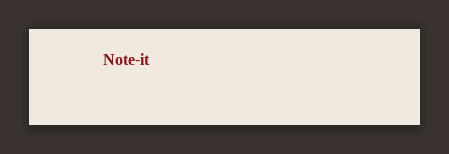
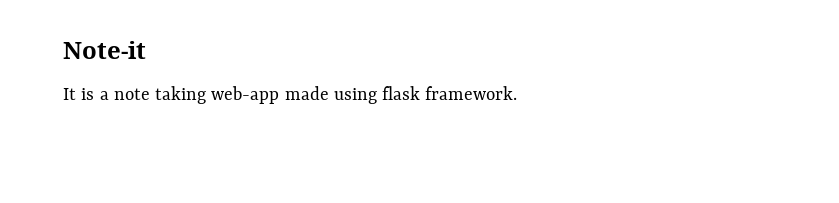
(150, 59) none -> [63,86,518,104] // It is a note taking web-app made using flask framework.

